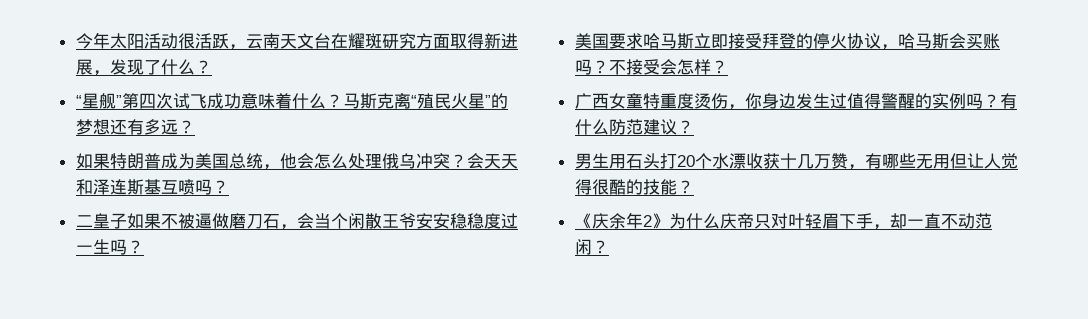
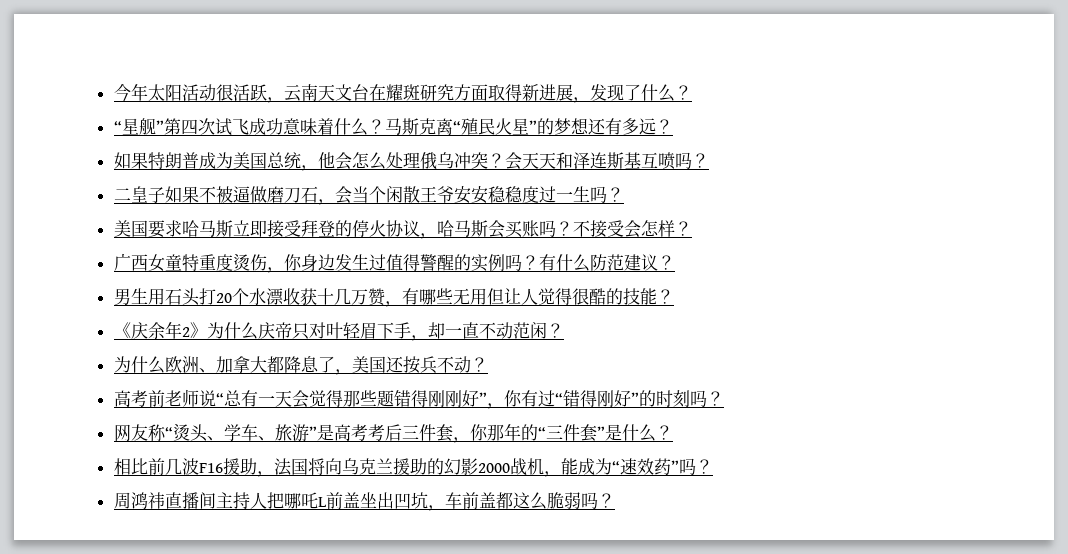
(609, 247) none -> [113,356,488,375] [113,389,724,409] [113,423,673,443] [113,458,713,477] [113,492,615,511] // 为什么欧洲、加拿大都降息了，美国还按兵不动？ // 高考前老师说“总有一天会觉得那些题错得刚刚好”，你有过“错得刚好”的时刻吗？ // 网友称“烫头、学车、旅游”是高考考后三件套，你那年的“三件套”是什么？ // 相比前几波F16援助，法国将向乌克兰援助的幻影2000战机，能成为“速效药”吗？ // 周鸿祎直播间主持人把哪吒L前盖坐出凹坑，车前盖都这么脆弱吗？

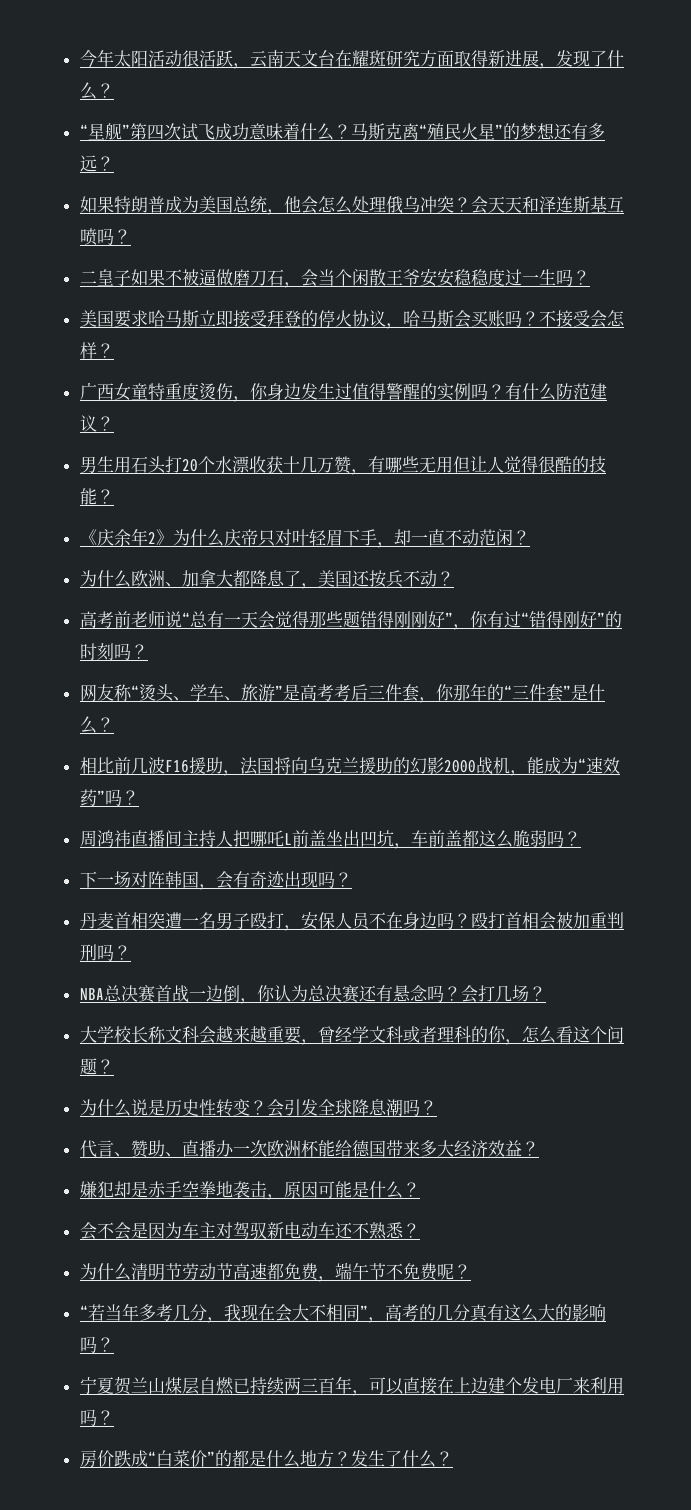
(615, 500) none -> [79,871,352,890] [79,912,624,931] [79,944,131,961] [79,985,546,1004] [79,1026,624,1045] [79,1058,114,1075] [79,1099,437,1117] [79,1140,539,1158] [79,1181,420,1200] [79,1222,420,1240] [79,1262,471,1282] [79,1303,606,1323] [79,1336,114,1353] [79,1376,624,1396] [79,1409,114,1426] [79,1450,453,1468] // 下一场对阵韩国，会有奇迹出现吗？ // 丹麦首相突遭一名男子殴打，安保人员不在身边吗？殴打首相会被加重判刑吗？ // NBA总决赛首战一边倒，你认为总决赛还有悬念吗？会打几场？ // 大学校长称文科会越来越重要，曾经学文科或者理科的你，怎么看这个问题？ // 为什么说是历史性转变？会引发全球降息潮吗？ // 代言、赞助、直播办一次欧洲杯能给德国带来多大经济效益？ // 嫌犯却是赤手空拳地袭击，原因可能是什么？ // 会不会是因为车主对驾驭新电动车还不熟悉？ // 为什么清明节劳动节高速都免费，端午节不免费呢？ // “若当年多考几分，我现在会大不相同”，高考的几分真有这么大的影响吗？ // 宁夏贺兰山煤层自燃已持续两三百年，可以直接在上边建个发电厂来利用吗？ // 房价跌成“白菜价”的都是什么地方？发生了什么？

